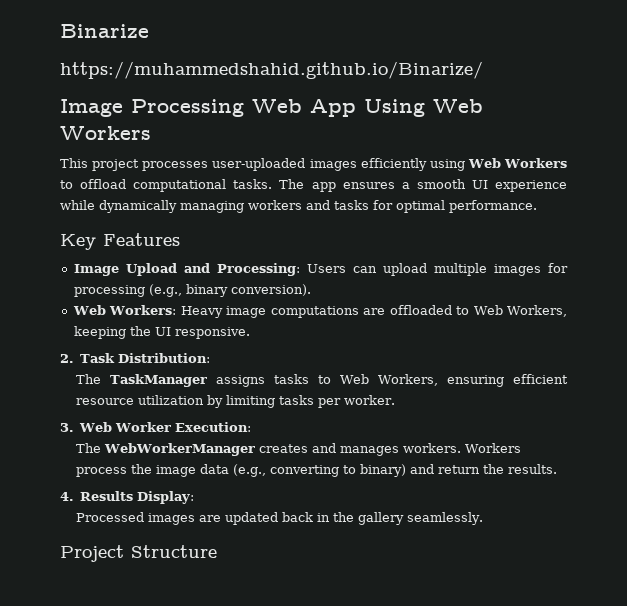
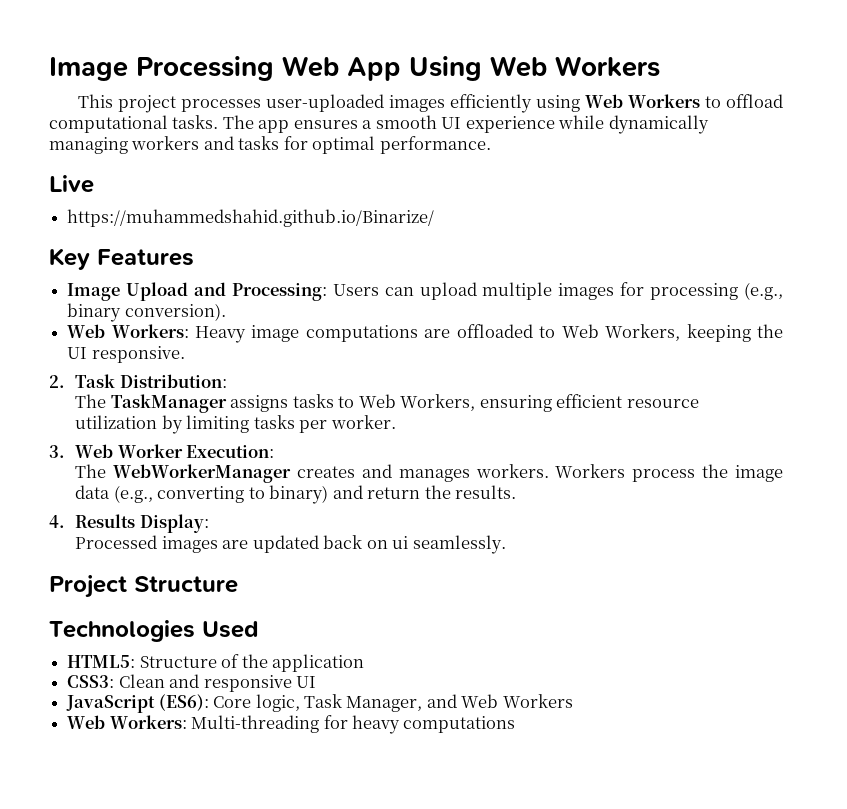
[60,24,149,38] [60,61,483,79] Binarize // https://muhammedshahid.github.io/Binarize/ // -> (49, 69) none
(537, 206) none -> [49,175,94,193] [67,209,435,227] // Live // https://muhammedshahid.github.io/Binarize/
[317,512,405,525] in the gallery -> [366,536,409,549] on ui
(217, 551) none -> [49,620,259,642] [67,654,364,672] [67,674,316,692] [66,694,573,713] [67,715,516,734] // Technologies Used // HTML5: Structure of the application // CSS3: Clean and responsive UI // JavaScript (ES6): Core logic, Task Manager, and Web Workers // Web Workers: Multi-threading for heavy computations

